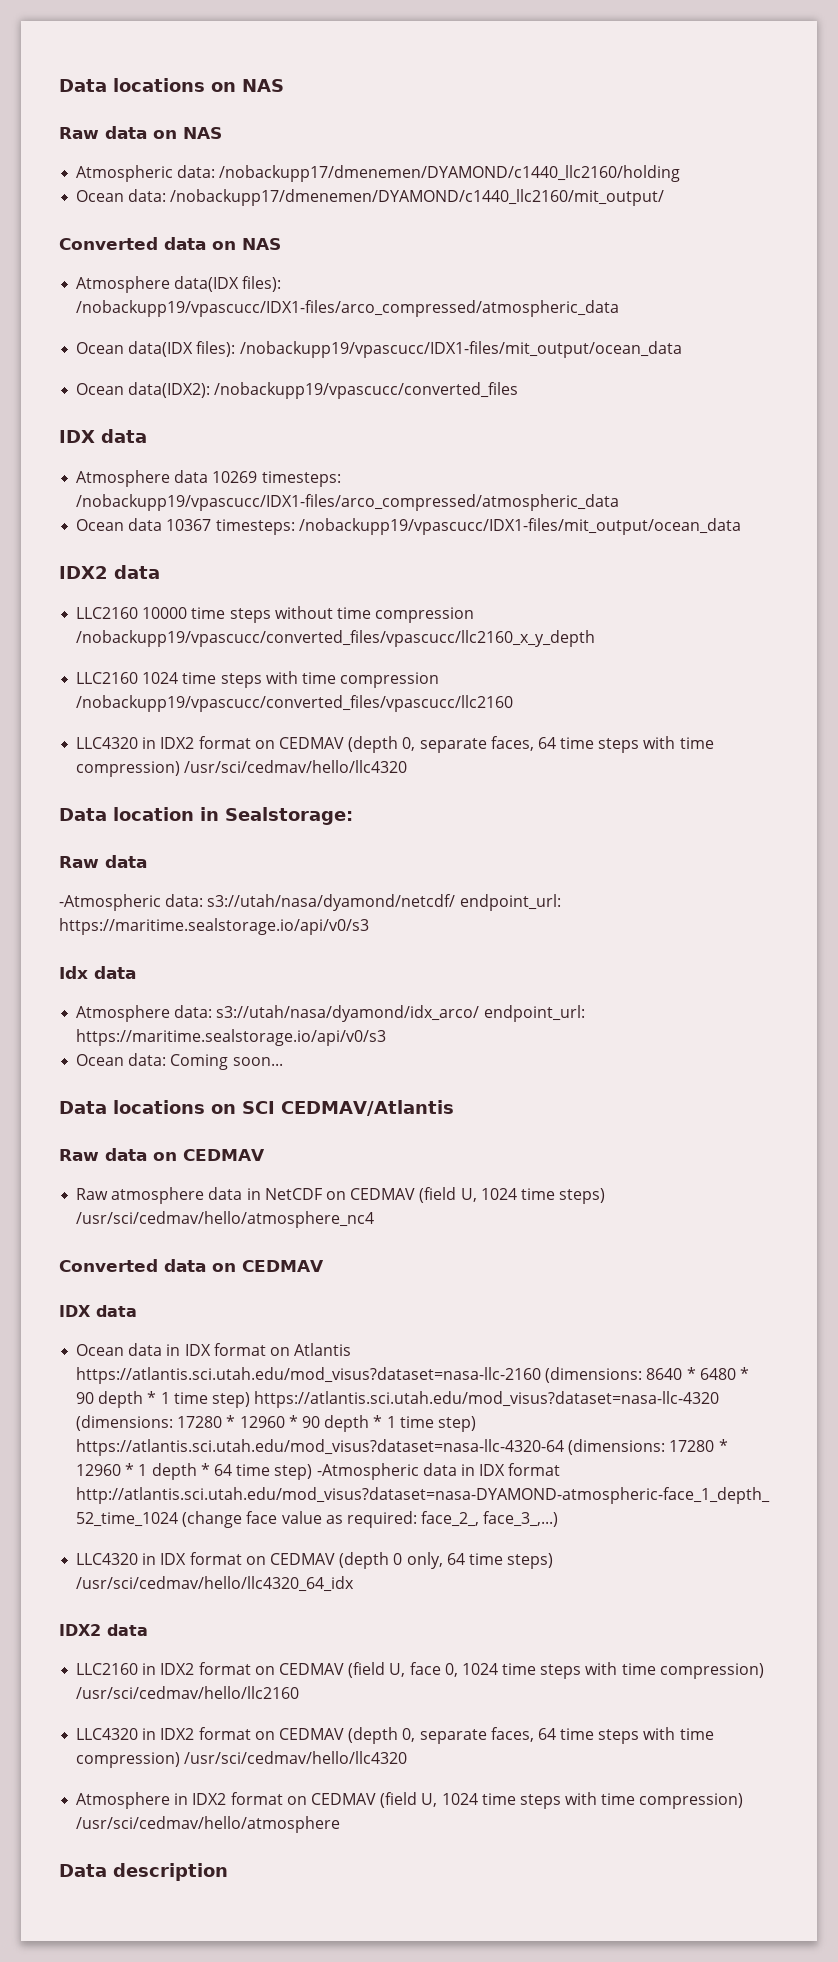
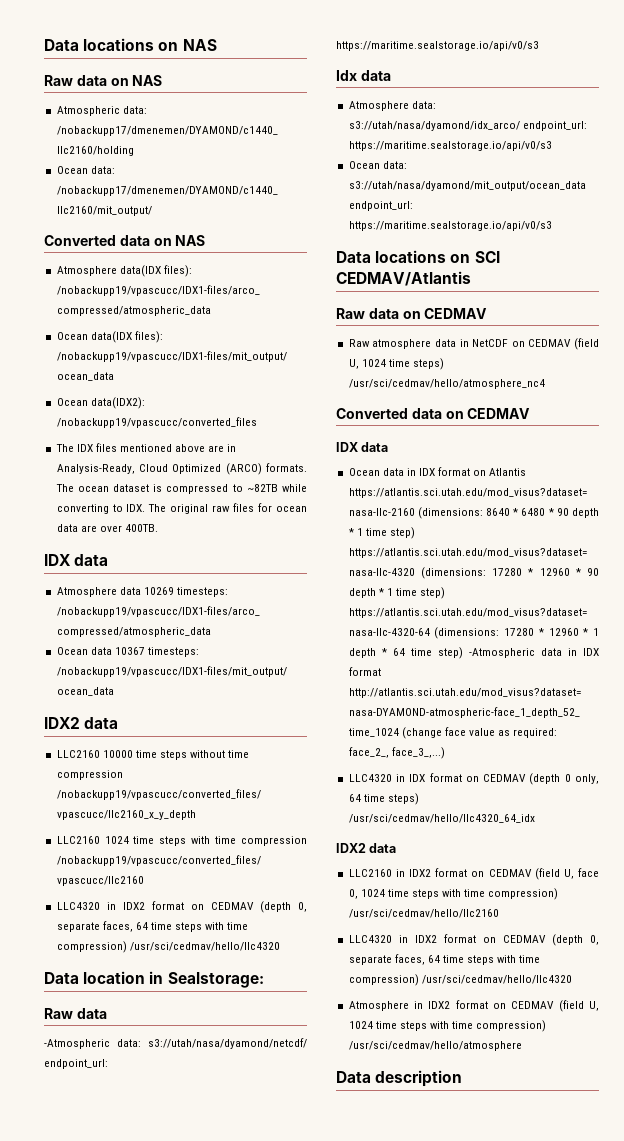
(519, 390) none -> [55,443,237,452] [56,463,307,475] [55,484,307,494] [56,503,307,514] [56,524,158,532] // The IDX files mentioned above are in Analysis-Ready, Cloud Optimized (ARCO) formats. The ocean dataset is compressed to ~82TB while converting to IDX. The original raw files for ocean data are over 400TB.
[170,1054,283,1070] Coming soon... -> [348,181,586,191] [348,201,413,211] [348,221,552,231] s3://utah/nasa/dyamond/mit_output/ocean_data endpoint_url: https://maritime.sealstorage.io/api/v0/s3

